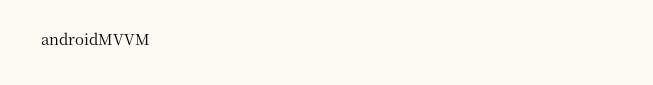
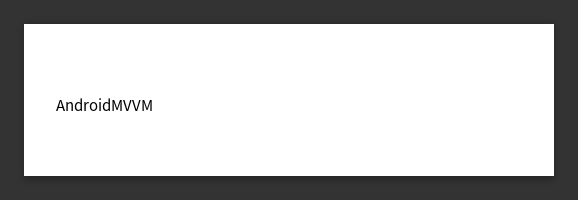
[41,32,150,45] androidMVVM -> [56,98,153,111] AndroidMVVM

